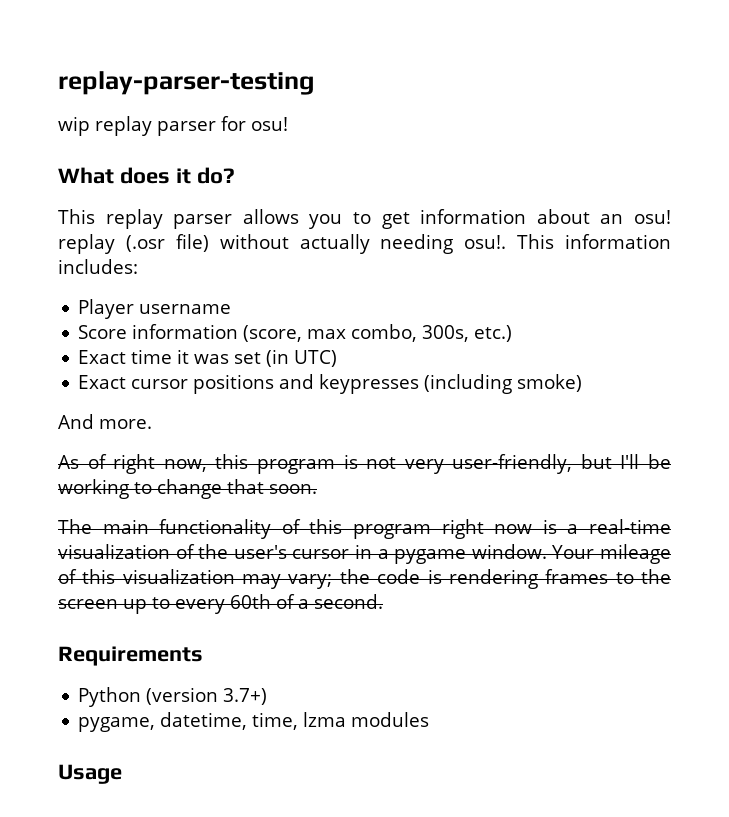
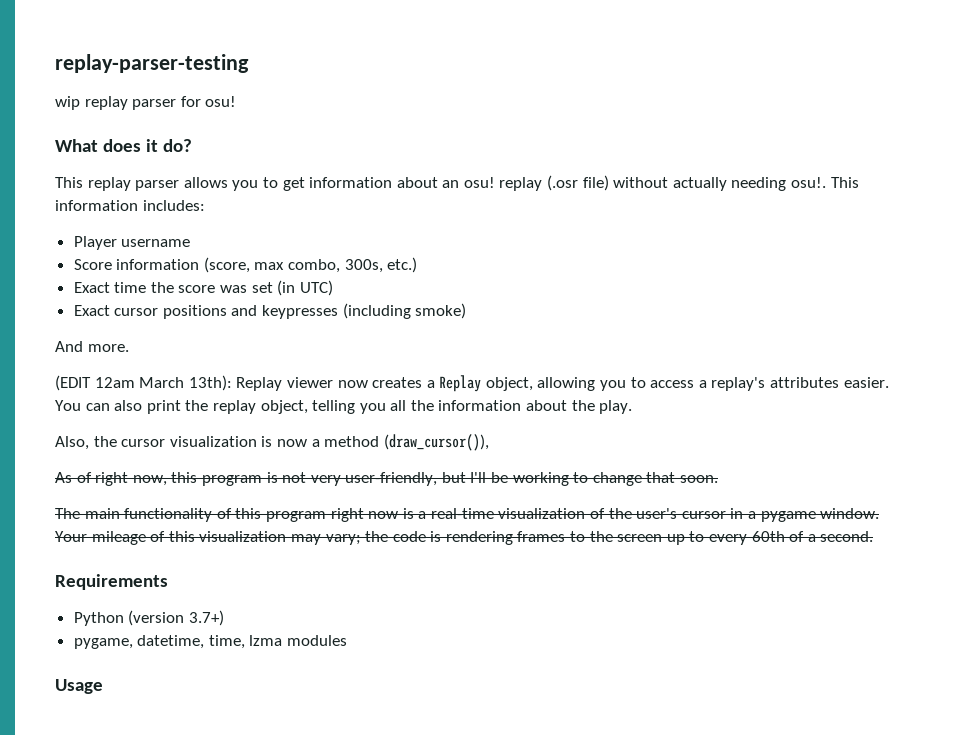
[177,349,190,364] it -> [150,282,216,293] the score
(152, 424) none -> [55,375,889,392] [55,400,633,414] [55,434,489,451] // (EDIT 12am March 13th): Replay viewer now creates a Replay object, allowing you to access a replay's attributes easier. You can also print the replay object, telling you all the information about the play. // Also, the cursor visualization is now a method (draw_cursor()),

